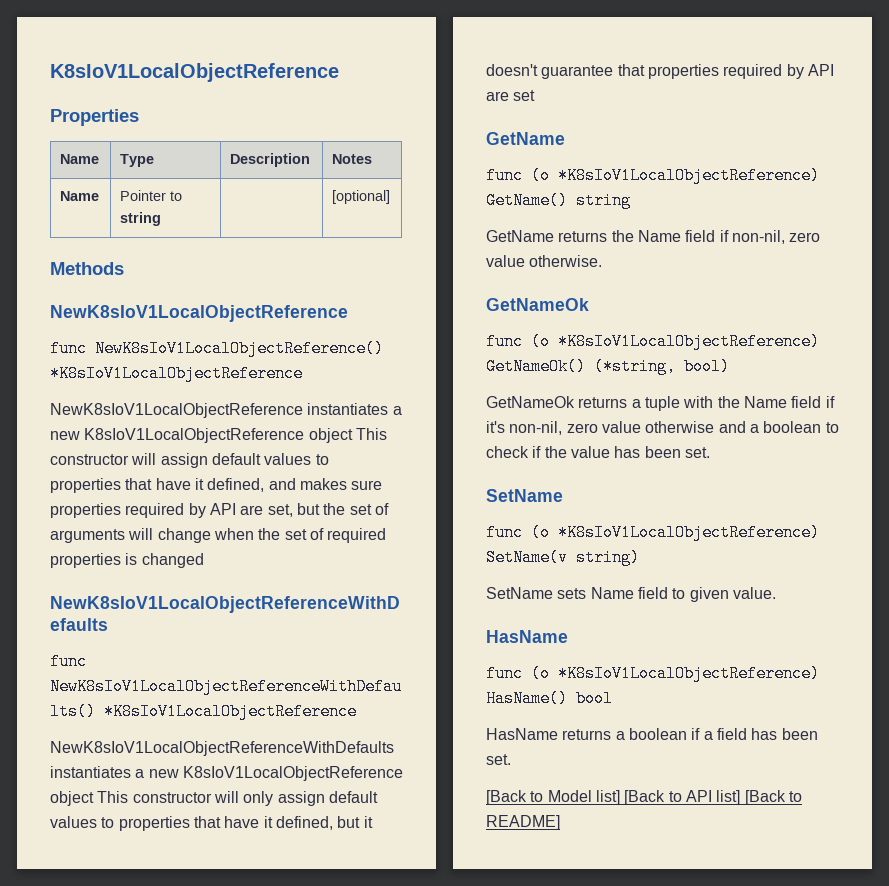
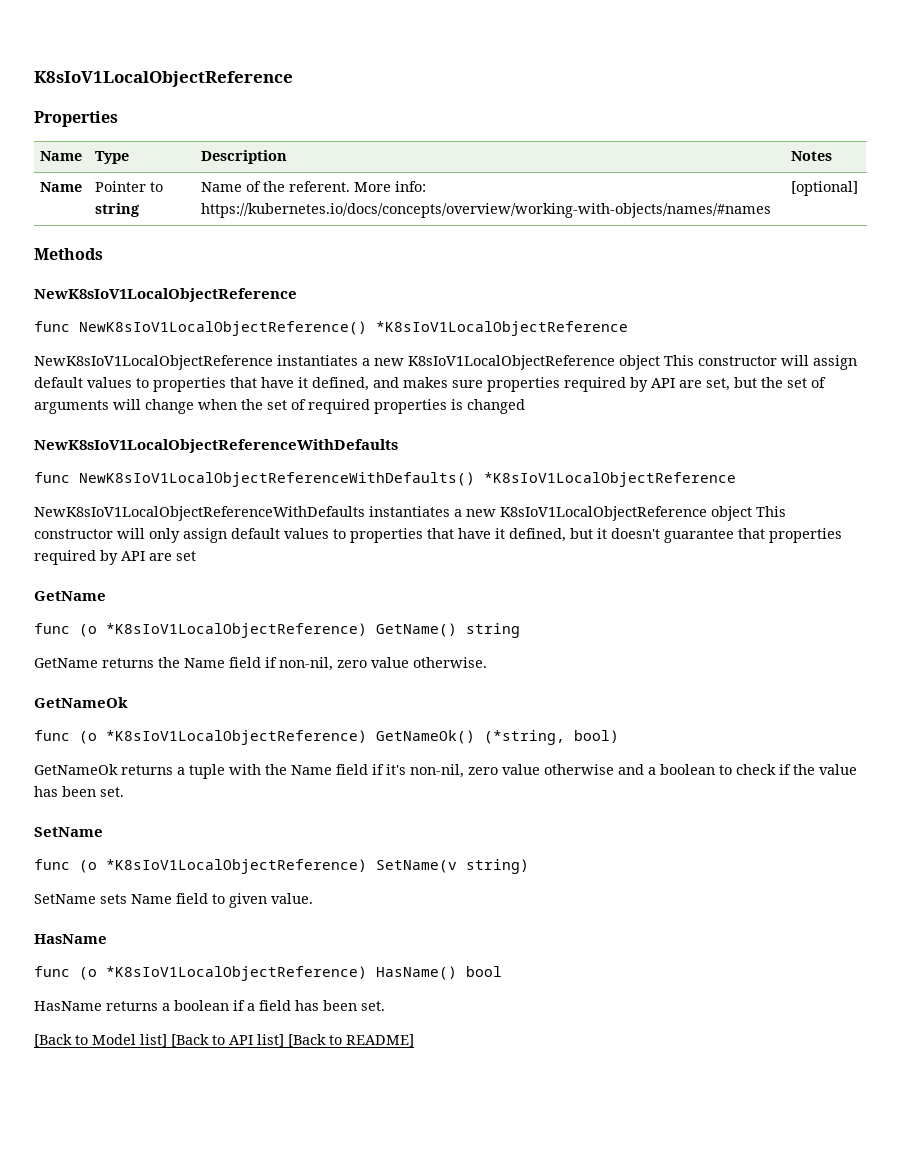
(162, 219) none -> [201,181,427,192] [201,203,772,218] Name of the referent. More info: https://kubernetes.io/docs/concepts/overview/working-with-objects/names/#names

